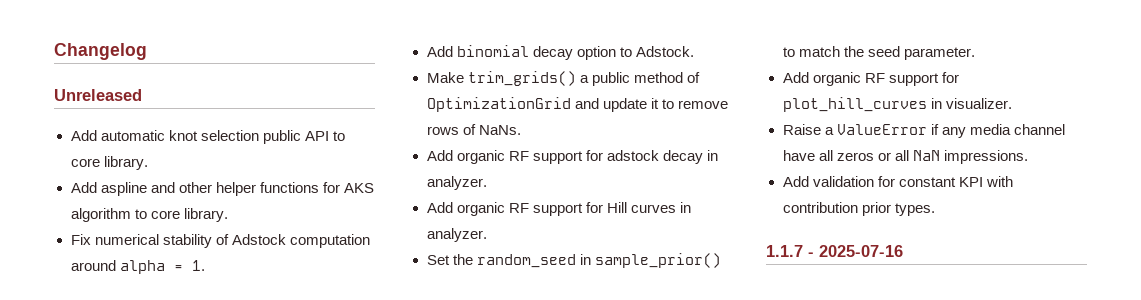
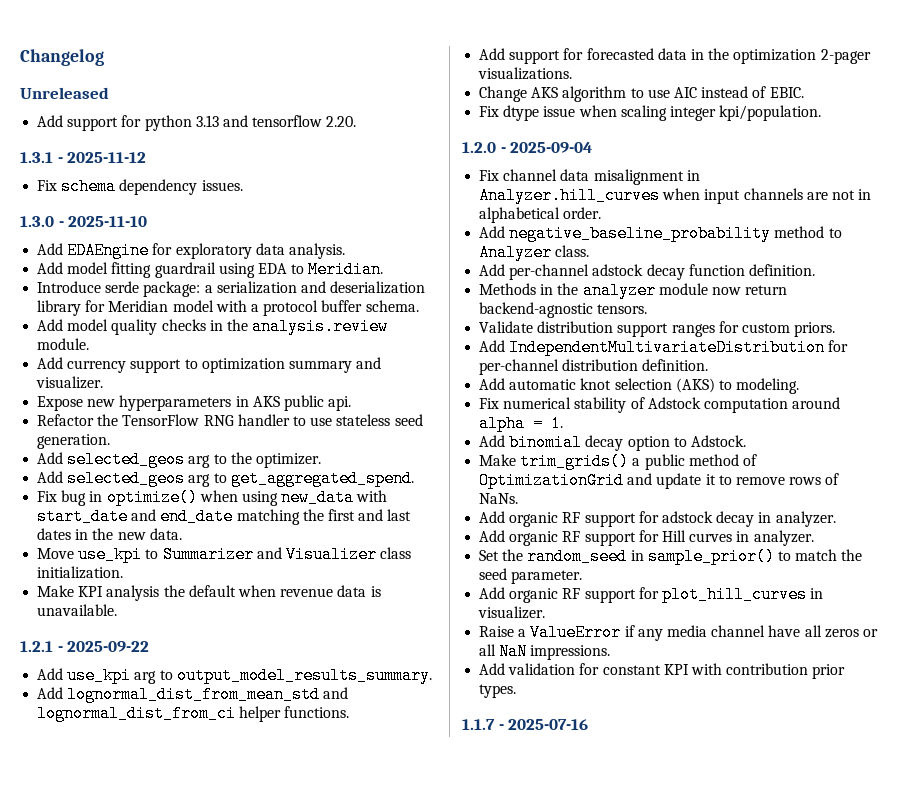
[100,130,345,144] [70,156,148,170] [70,182,374,196] [70,208,228,222] automatic knot selection public API to core library. // Add aspline and other helper functions for AKS algorithm to core library. -> [67,115,357,131] [20,152,147,163] [37,178,243,195] [20,216,148,227] [37,242,345,259] [37,261,384,278] [37,281,426,297] [37,300,419,316] [37,318,389,335] [37,338,90,350] [37,357,382,373] [36,376,104,389] [37,395,352,411] [37,414,423,426] [37,434,111,449] [37,451,321,468] [37,470,414,487] [37,489,388,506] [37,508,412,525] [37,528,182,540] [37,546,412,563] [37,566,124,579] [37,585,381,601] [37,604,118,616] [20,641,150,652] [37,667,432,684] [37,686,349,703] [37,705,350,722] [479,48,871,64] [478,67,573,80] [479,86,804,102] [479,105,822,121] [462,142,593,153] [479,169,700,185] [479,187,872,204] [479,207,602,223] [479,225,842,242] [479,244,590,261] [479,264,815,280] [479,282,788,299] [479,302,648,318] [479,321,836,337] [479,339,849,356] [479,359,709,375] [479,378,800,394] support for python 3.13 and tensorflow 2.20. // 1.3.1 - 2025-11-12 // Fix schema dependency issues. // 1.3.0 - 2025-11-10 // Add EDAEngine for exploratory data analysis. // Add model fitting guardrail using EDA to Meridian. // Introduce serde package: a serialization and deserialization library for Meridian model with a protocol buffer schema. // Add model quality checks in the analysis.review module. // Add currency support to optimization summary and visualizer. // Expose new hyperparameters in AKS public api. // Refactor the TensorFlow RNG handler to use stateless seed generation. // Add selected_geos arg to the optimizer. // Add selected_geos arg to get_aggregated_spend. // Fix bug in optimize() when using new_data with start_date and end_date matching the first and last dates in the new data. // Move use_kpi to Summarizer and Visualizer class initialization. // Make KPI analysis the default when revenue data is unavailable. // 1.2.1 - 2025-09-22 // Add use_kpi arg to output_model_results_summary. // Add lognormal_dist_from_mean_std and lognormal_dist_from_ci helper functions. // Add support for forecasted data in the optimization 2-pager visualizations. // Change AKS algorithm to use AIC instead of EBIC. // Fix dtype issue when scaling integer kpi/population. // 1.2.0 - 2025-09-04 // Fix channel data misalignment in Analyzer.hill_curves when input channels are not in alphabetical order. // Add negative_baseline_probability method to Analyzer class. // Add per-channel adstock decay function definition. // Methods in the analyzer module now return backend-agnostic tensors. // Validate distribution support ranges for custom priors. // Add IndependentMultivariateDistribution for per-channel distribution definition. // Add automatic knot selection (AKS) to modeling.

